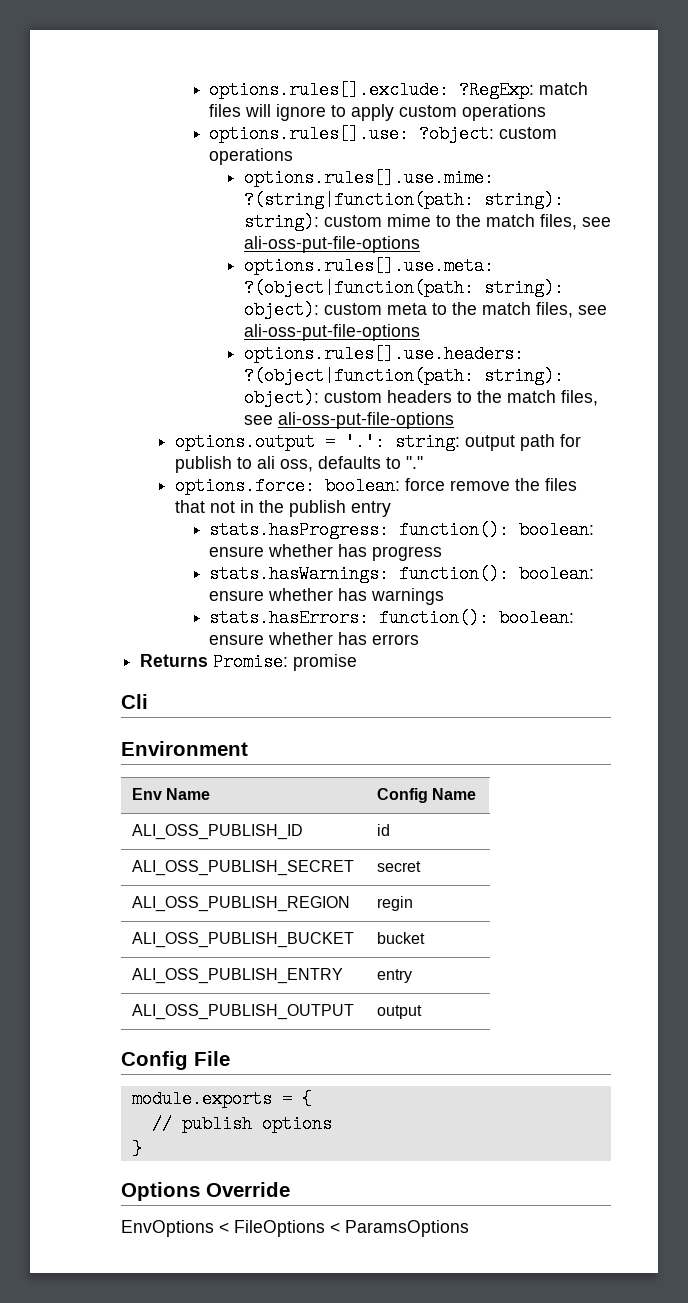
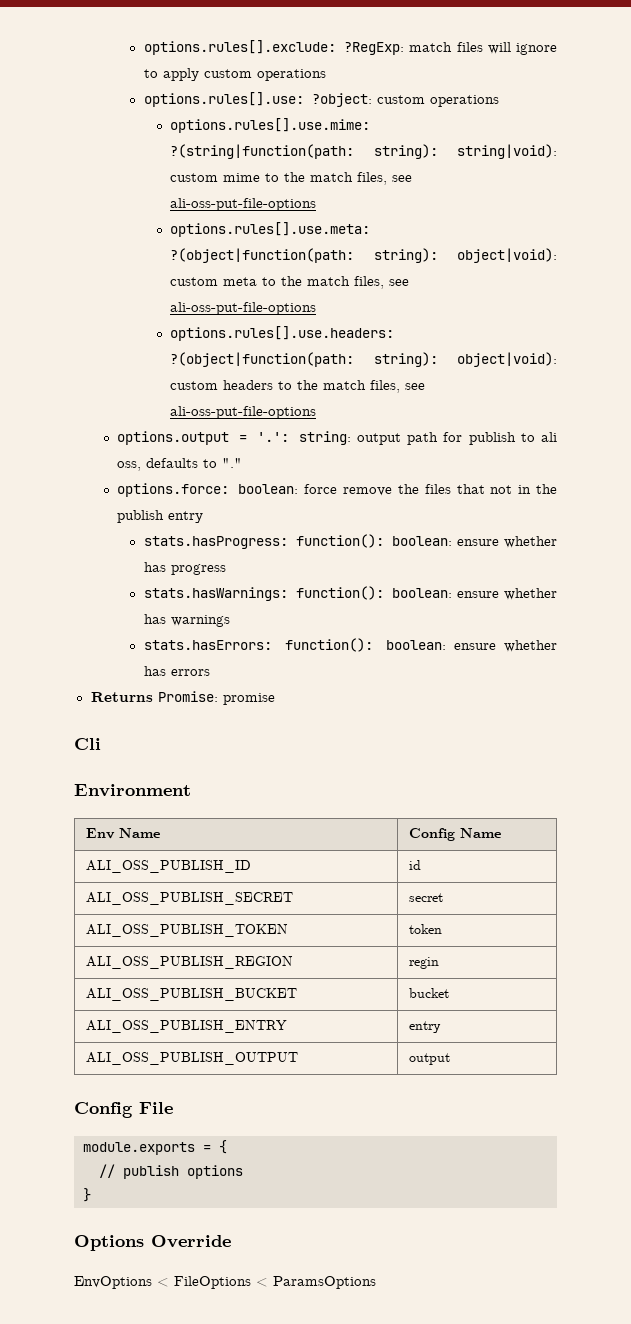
[243,213,319,231] string): -> [457,144,557,159] string|void):
[243,301,319,319] object): -> [457,248,557,263] object|void):
[243,389,319,407] object): -> [457,352,557,367] object|void):
(422, 866) none -> [85,924,288,937] [408,924,442,934] // ALI_OSS_PUBLISH_TOKEN | token

